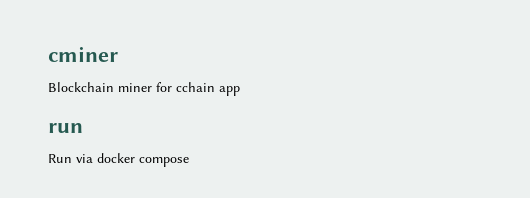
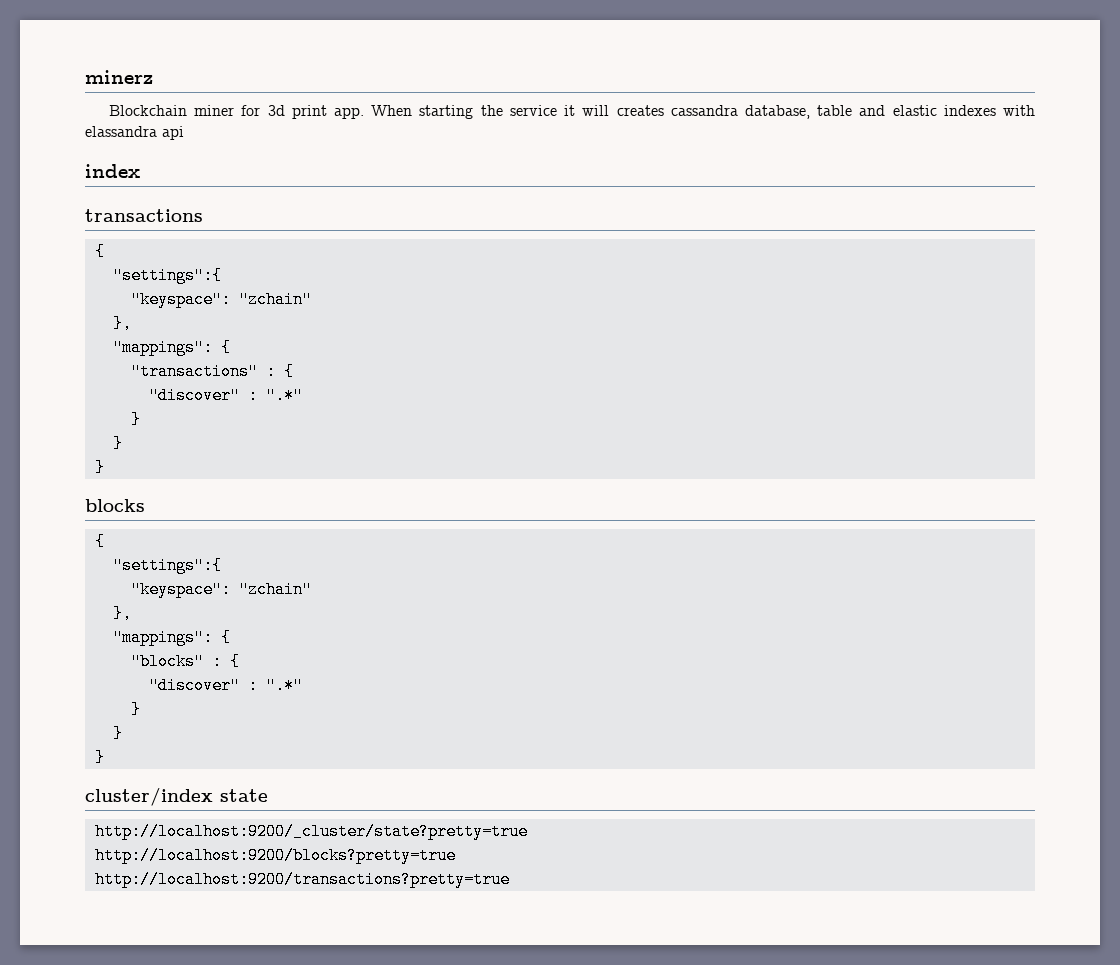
[48,46,118,62] cminer -> [85,70,153,84] minerz
[176,82,240,96] [48,123,83,133] [48,153,189,167] cchain app // run // Run via docker compose -> [267,105,1035,119] [85,126,184,140] [85,164,140,178] [85,209,203,222] [94,243,105,260] [112,267,222,284] [130,291,312,308] [112,315,132,332] [112,339,231,356] [130,363,294,380] [148,387,303,404] [130,411,141,428] [112,435,123,452] [94,459,105,476] [85,499,145,512] [94,533,105,550] [112,557,222,574] [130,581,312,598] [112,605,132,622] [112,629,231,646] [130,653,240,670] [148,677,303,694] [130,701,141,718] [112,725,123,742] [94,749,105,766] [85,787,268,806] [94,823,528,840] [94,847,456,864] [94,871,510,888] 3d print app. When starting the service it will creates cassandra database, table and elastic indexes with elassandra api // index // transactions // { // "settings":{ // "keyspace": "zchain" // }, // "mappings": { // "transactions" : { // "discover" : ".*" // } // } // } // blocks // { // "settings":{ // "keyspace": "zchain" // }, // "mappings": { // "blocks" : { // "discover" : ".*" // } // } // } // cluster/index state // http://localhost:9200/_cluster/state?pretty=true // http://localhost:9200/blocks?pretty=true // http://localhost:9200/transactions?pretty=true

